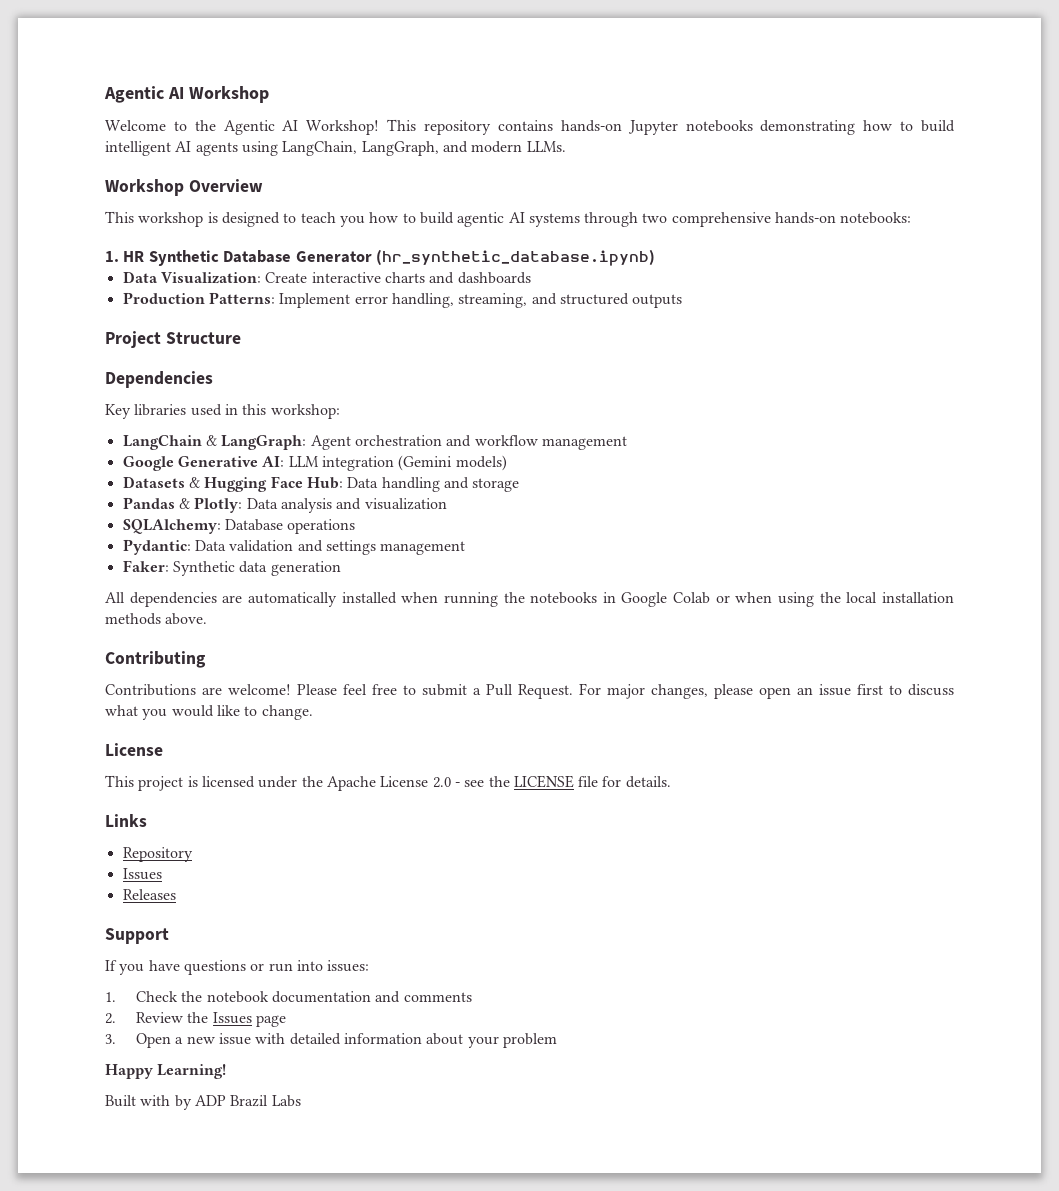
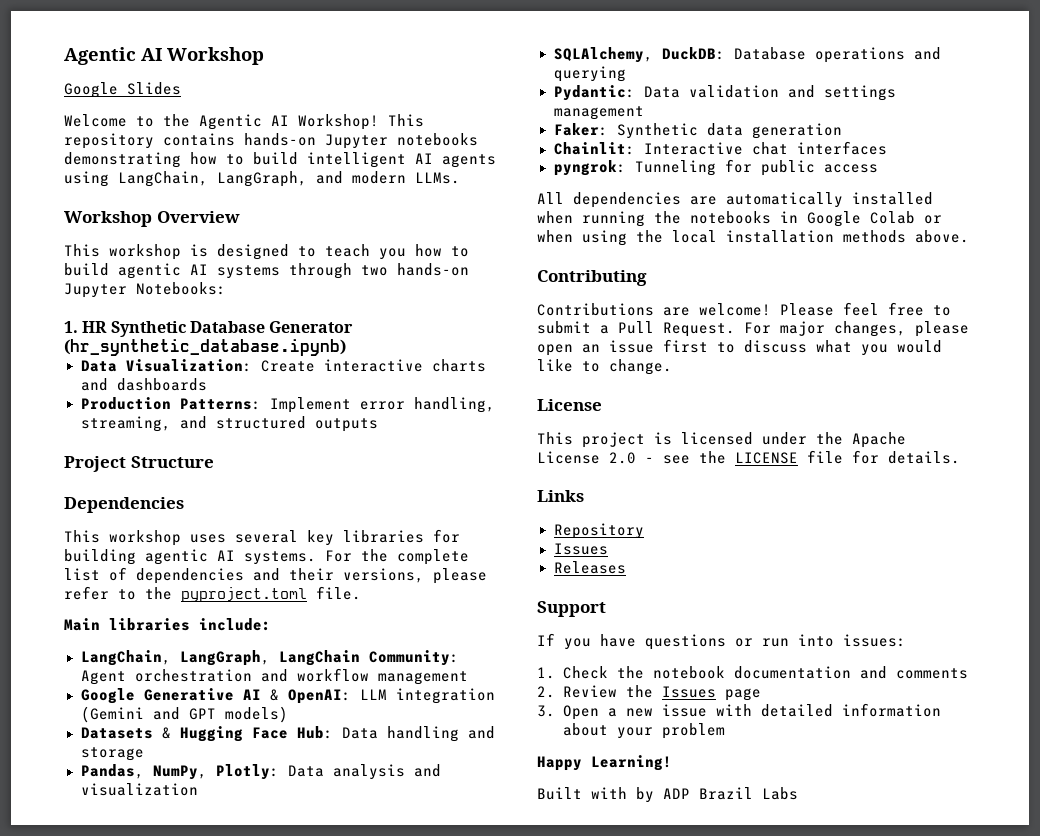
(269, 94) none -> [64,82,181,98] // Google Slides
[671,212,912,227] comprehensive hands-on notebooks: -> [397,263,469,276] [64,282,226,298] hands-on Jupyter Notebooks:
[105,404,340,419] [122,435,307,450] Key libraries used in this workshop: // LangChain & LangGraph: -> [64,529,460,546] [64,549,469,565] [64,567,487,584] [64,586,361,602] [64,618,271,631] [80,650,459,666] This workshop uses several key libraries for building agentic AI systems. For the complete list of dependencies and their versions, please refer to the pyproject.toml file. // Main libraries include: // LangChain, LangGraph, LangChain Community:
[262,456,285,467] AI: -> [242,689,351,704] AI & OpenAI:
(453, 463) none -> [152,707,216,720] and GPT
[122,497,190,509] Pandas & -> [80,764,207,780] Pandas, NumPy,
[122,519,221,534] SQLAlchemy: -> [553,47,725,63] SQLAlchemy, DuckDB:
(356, 526) none -> [913,47,941,60] [553,66,626,82] and querying
(341, 568) none -> [553,141,887,155] [553,159,878,176] // Chainlit: Interactive chat interfaces // pyngrok: Tunneling for public access

